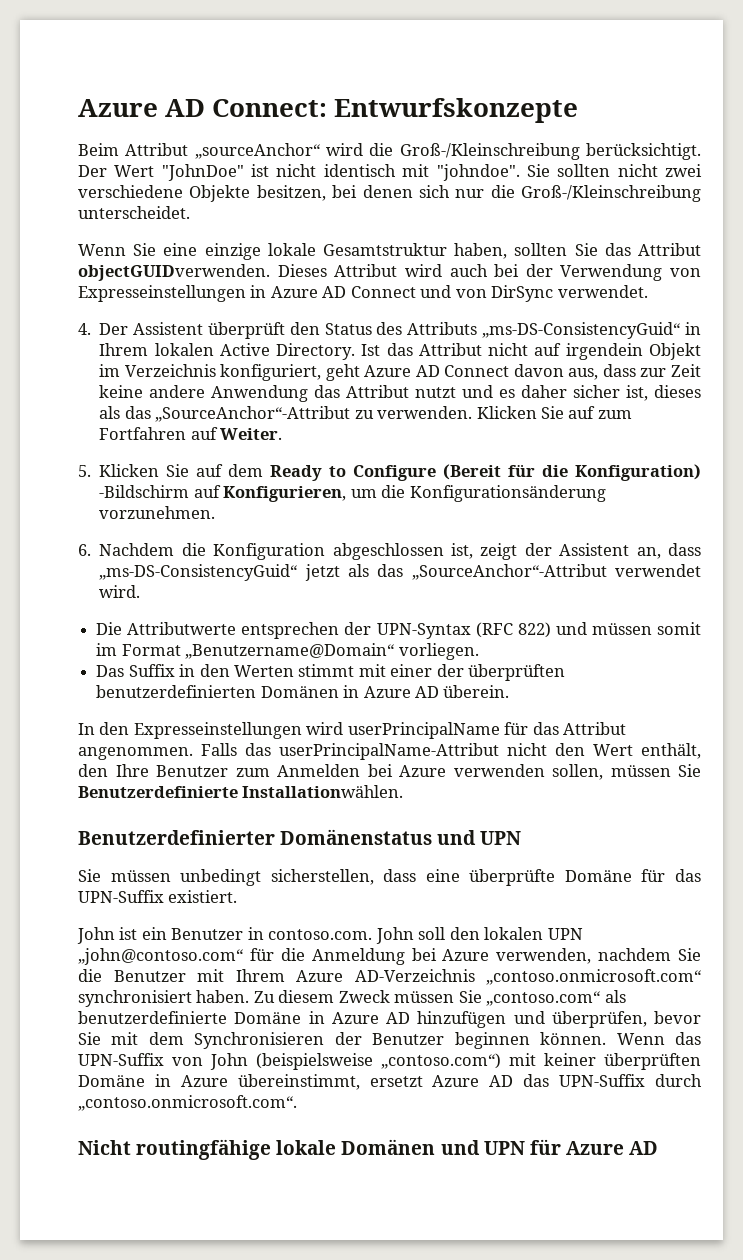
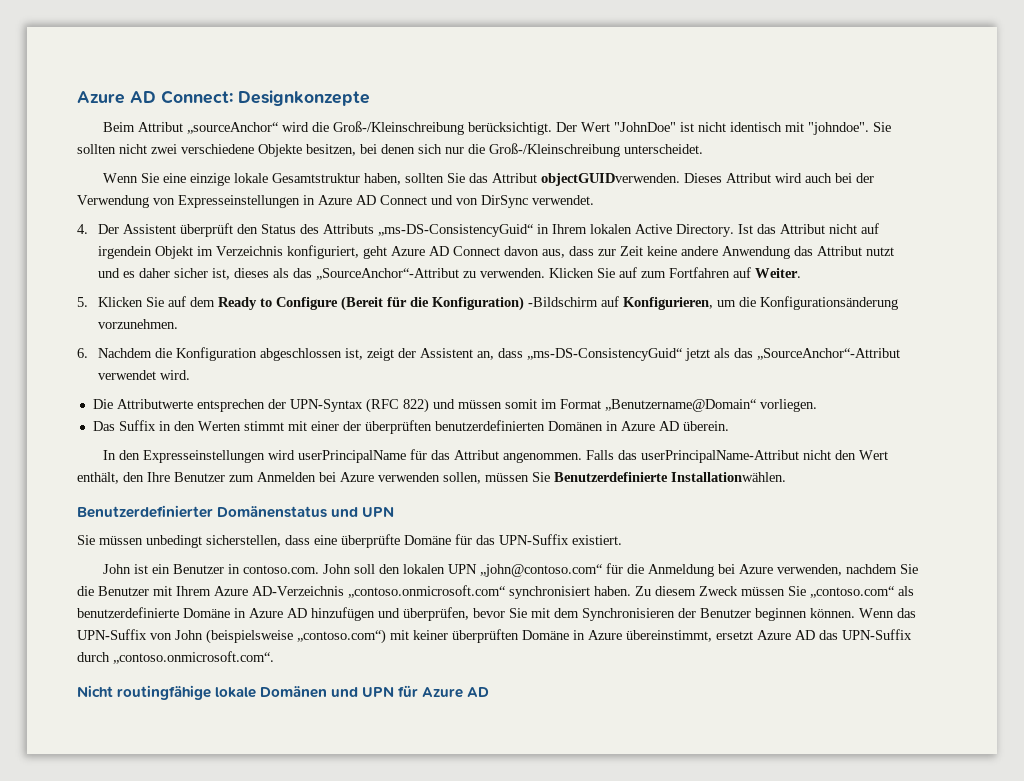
[334,98,579,123] Entwurfskonzepte -> [238,90,370,106] Designkonzepte

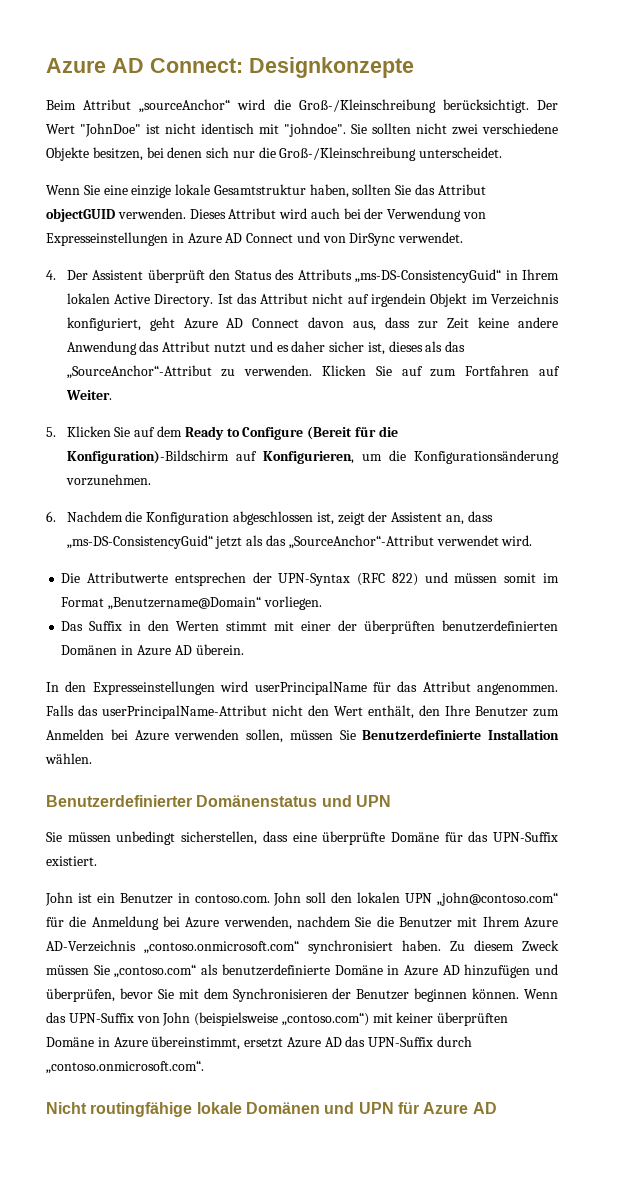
[540,173,680,186] objectGUIDverwenden. -> [46,208,186,222] objectGUID verwenden.
[431,296,598,311] Konfiguration) -Bildschirm -> [66,450,229,464] Konfiguration)-Bildschirm
[671,472,786,482] Installationwählen. -> [488,729,559,740] [45,753,92,764] Installation wählen.

